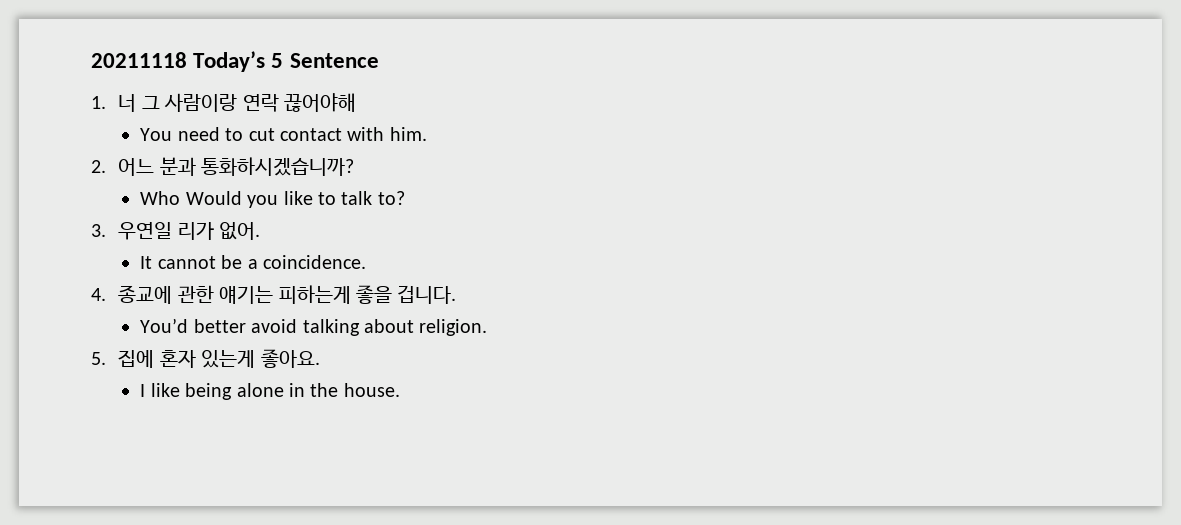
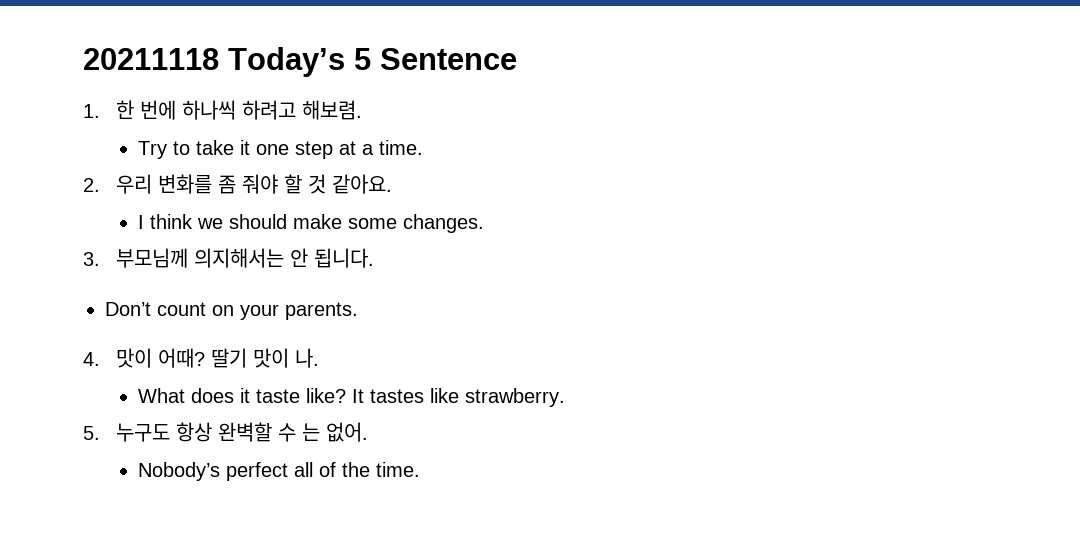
[118,93,357,112] [140,127,427,141] [91,157,355,176] [140,191,405,208] [91,222,261,240] [140,255,367,269] [91,285,457,304] [140,318,488,336] [91,349,320,368] [140,383,400,400] 너 그 사람이랑 연락 끊어야해 // You need to cut contact with him. // 2. 어느 분과 통화하시겠습니까? // Who Would you like to talk to? // 3. 우연일 리가 없어. // It cannot be a coincidence. // 4. 종교에 관한 얘기는 피하는게 좋을 겁니다. // You’d better avoid talking about religion. // 5. 집에 혼자 있는게 좋아요. // I like being alone in the house. -> [116,100,363,120] [138,140,424,159] [83,174,393,194] [138,214,485,233] [83,248,375,268] [105,302,358,320] [83,348,320,368] [138,388,566,407] [83,422,369,442] [138,462,421,481] 한 번에 하나씩 하려고 해보렴. // Try to take it one step at a time. // 2. 우리 변화를 좀 줘야 할 것 같아요. // I think we should make some changes. // 3. 부모님께 의지해서는 안 됩니다. // Don’t count on your parents. // 4. 맛이 어때? 딸기 맛이 나. // What does it taste like? It tastes like strawberry. // 5. 누구도 항상 완벽할 수 는 없어. // Nobody’s perfect all of the time.

